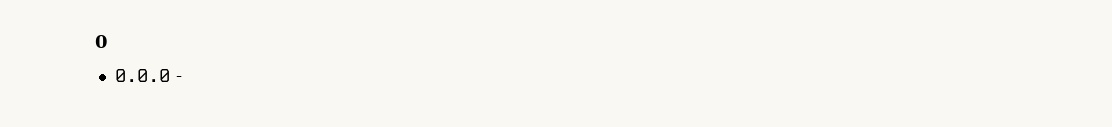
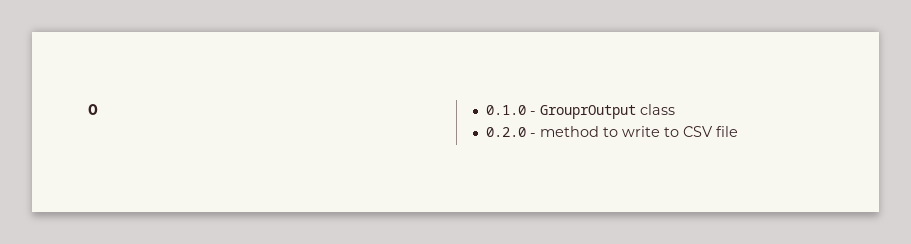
[114,69,182,82] 0.0.0 - -> [485,104,675,119] [485,126,738,137] 0.1.0 - GrouprOutput class // 0.2.0 - method to write to CSV file

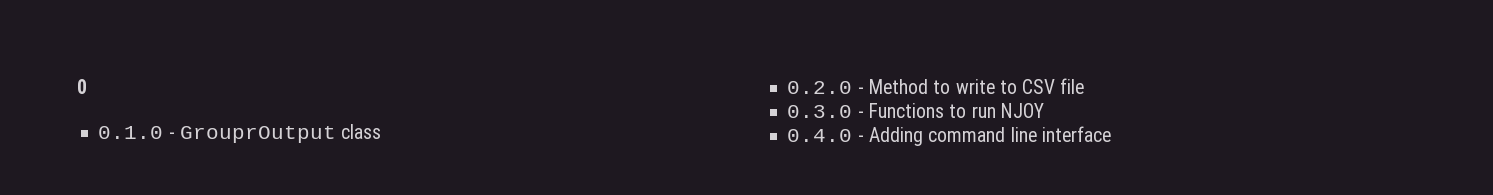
[539,126,599,137] method -> [868,79,928,94] Method
(738, 131) none -> [787,103,1044,118] [787,126,1111,146] // 0.3.0 - Functions to run NJOY // 0.4.0 - Adding command line interface

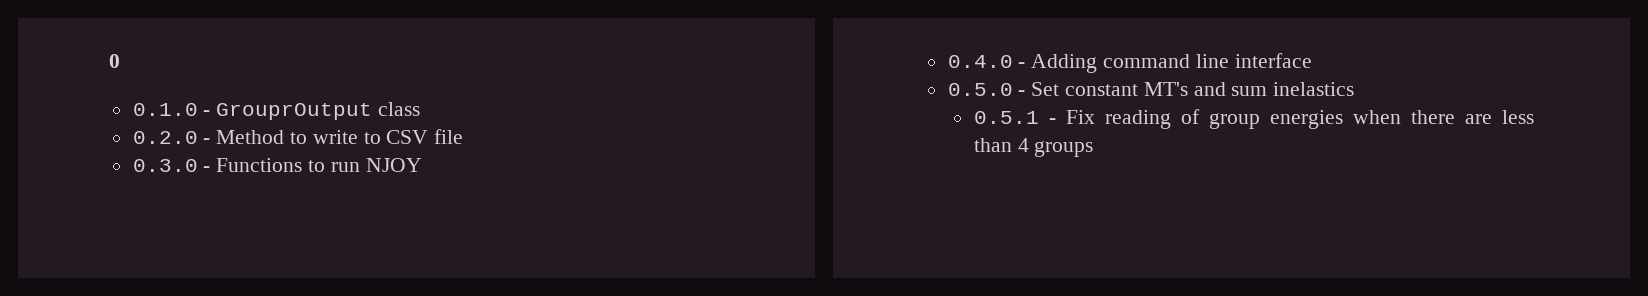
(1111, 134) none -> [947,82,1355,96] [973,109,1535,129] [973,138,1094,157] // 0.5.0 - Set constant MT's and sum inelastics // 0.5.1 - Fix reading of group energies when there are less than 4 groups

